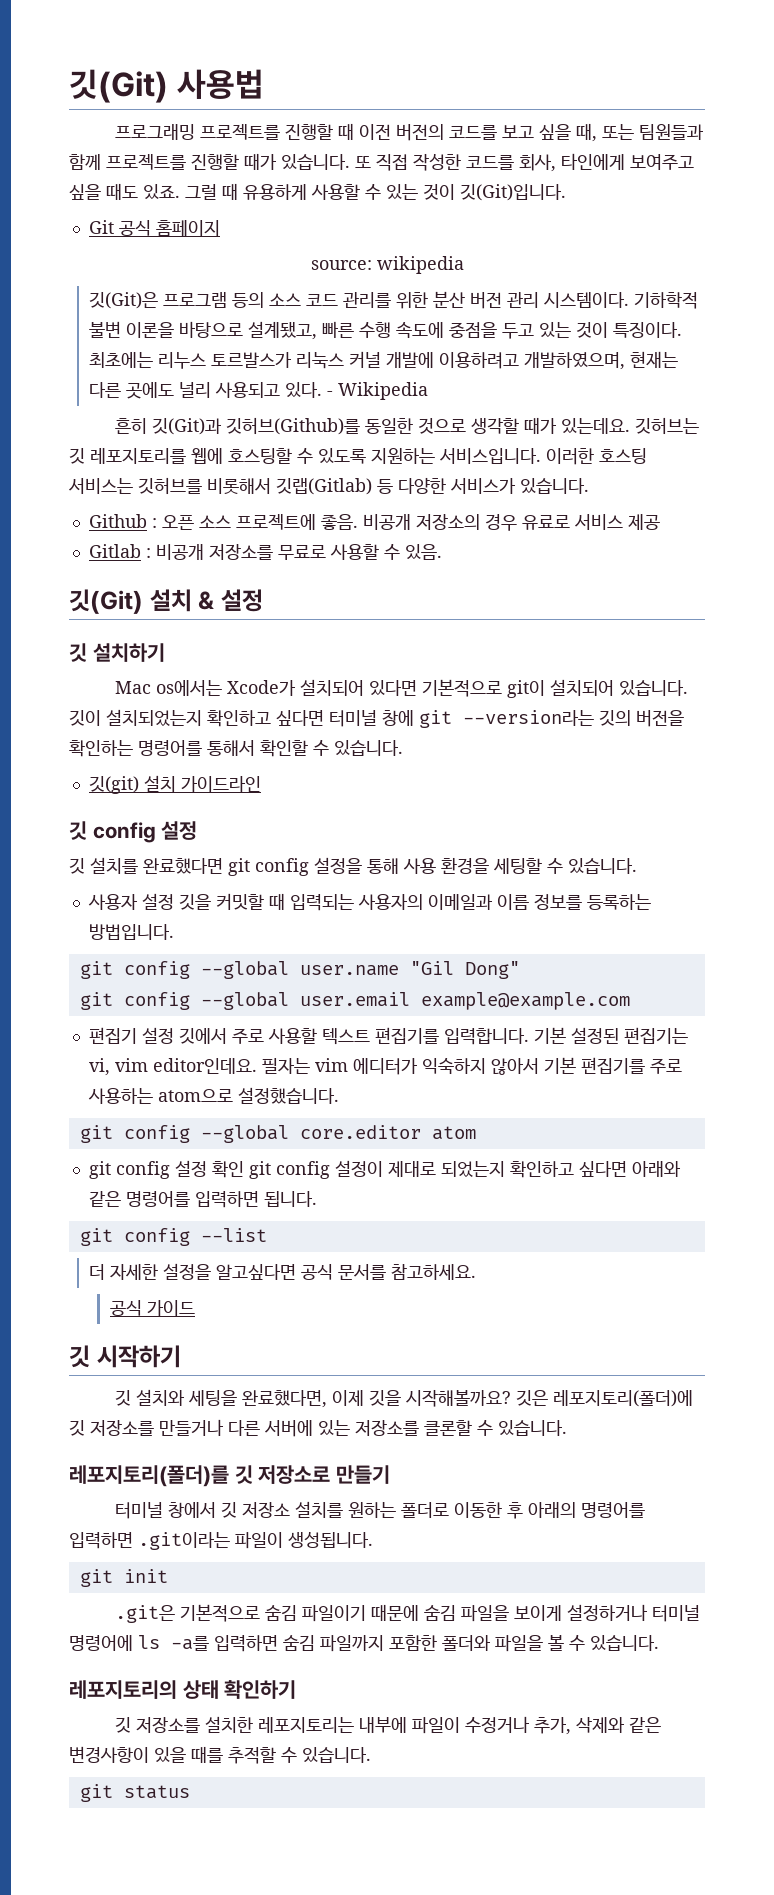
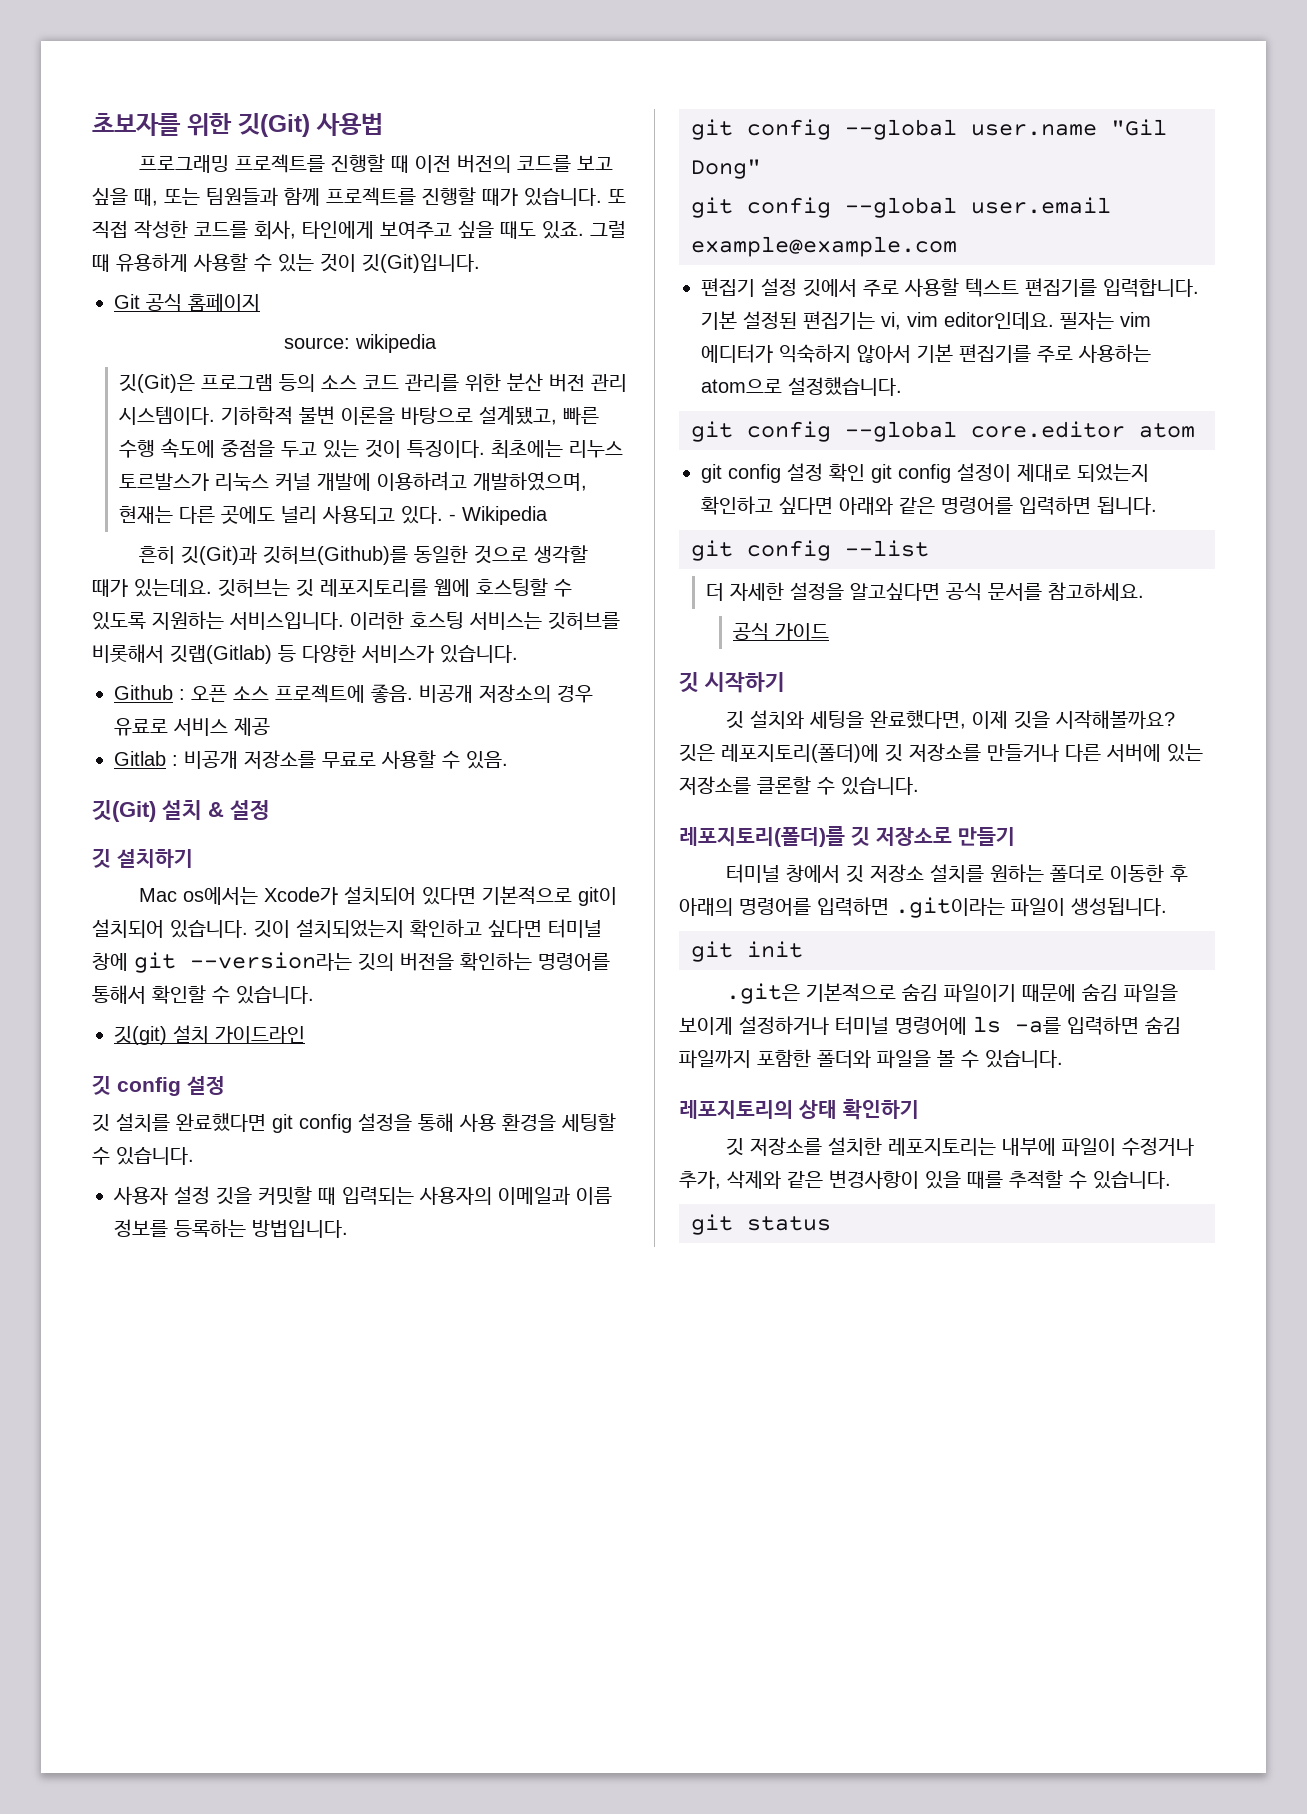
(69, 86) none -> [92,113,232,136] 초보자를 위한

